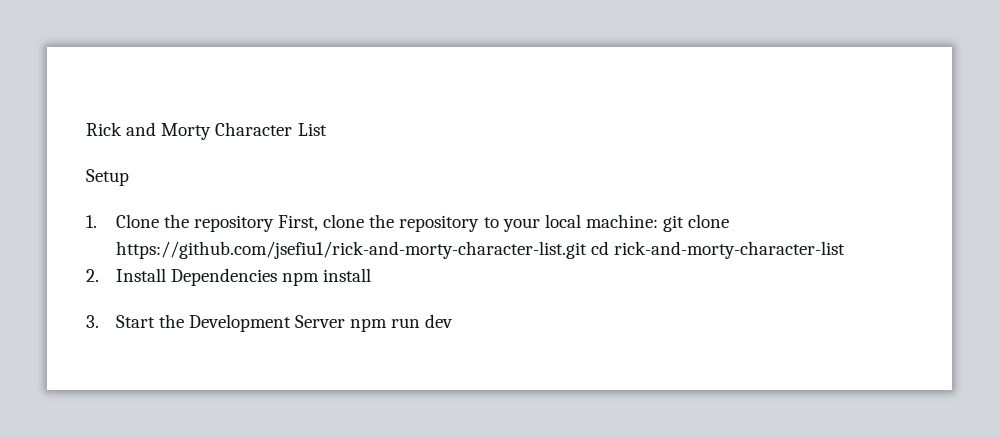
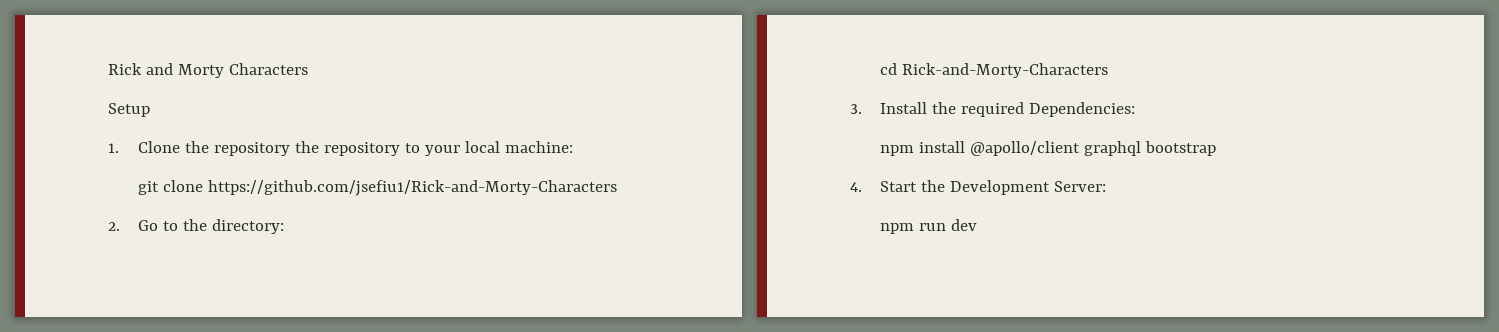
[215,122,327,136] Character List -> [228,63,308,75] Characters
[277,214,365,231] First, clone -> (290, 149) none
(658, 221) none -> (573, 147) //
[115,241,845,259] [86,268,371,286] [86,315,99,328] https://github.com/jsefiu1/rick-and-morty-character-list.git cd rick-and-morty-character-list // 2. Install Dependencies npm install // 3. -> [207,180,617,196] [108,219,284,234] [879,63,1108,78] [850,102,1135,117] [879,141,1216,156] [850,182,862,192] https://github.com/jsefiu1/Rick-and-Morty-Characters // 2. Go to the directory: // cd Rick-and-Morty-Characters // 3. Install the required Dependencies: // npm install @apollo/client graphql bootstrap // 4.
[294,315,345,328] Server -> [1053,181,1106,192] Server: //

